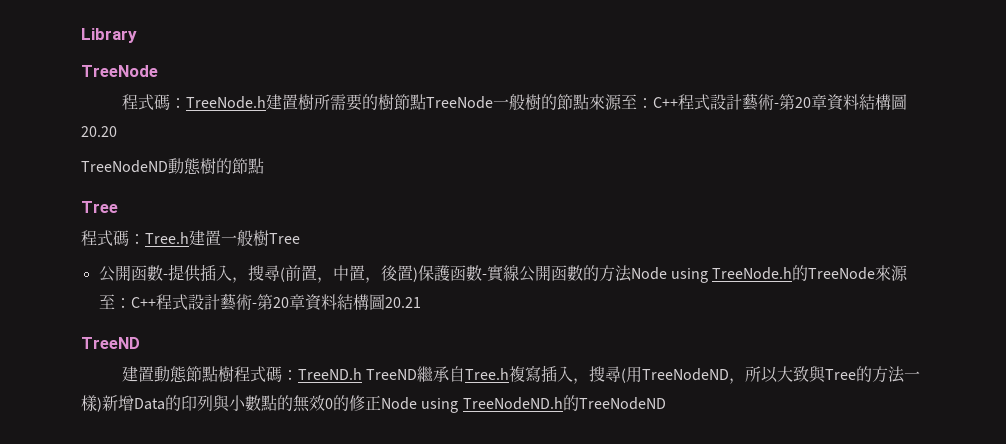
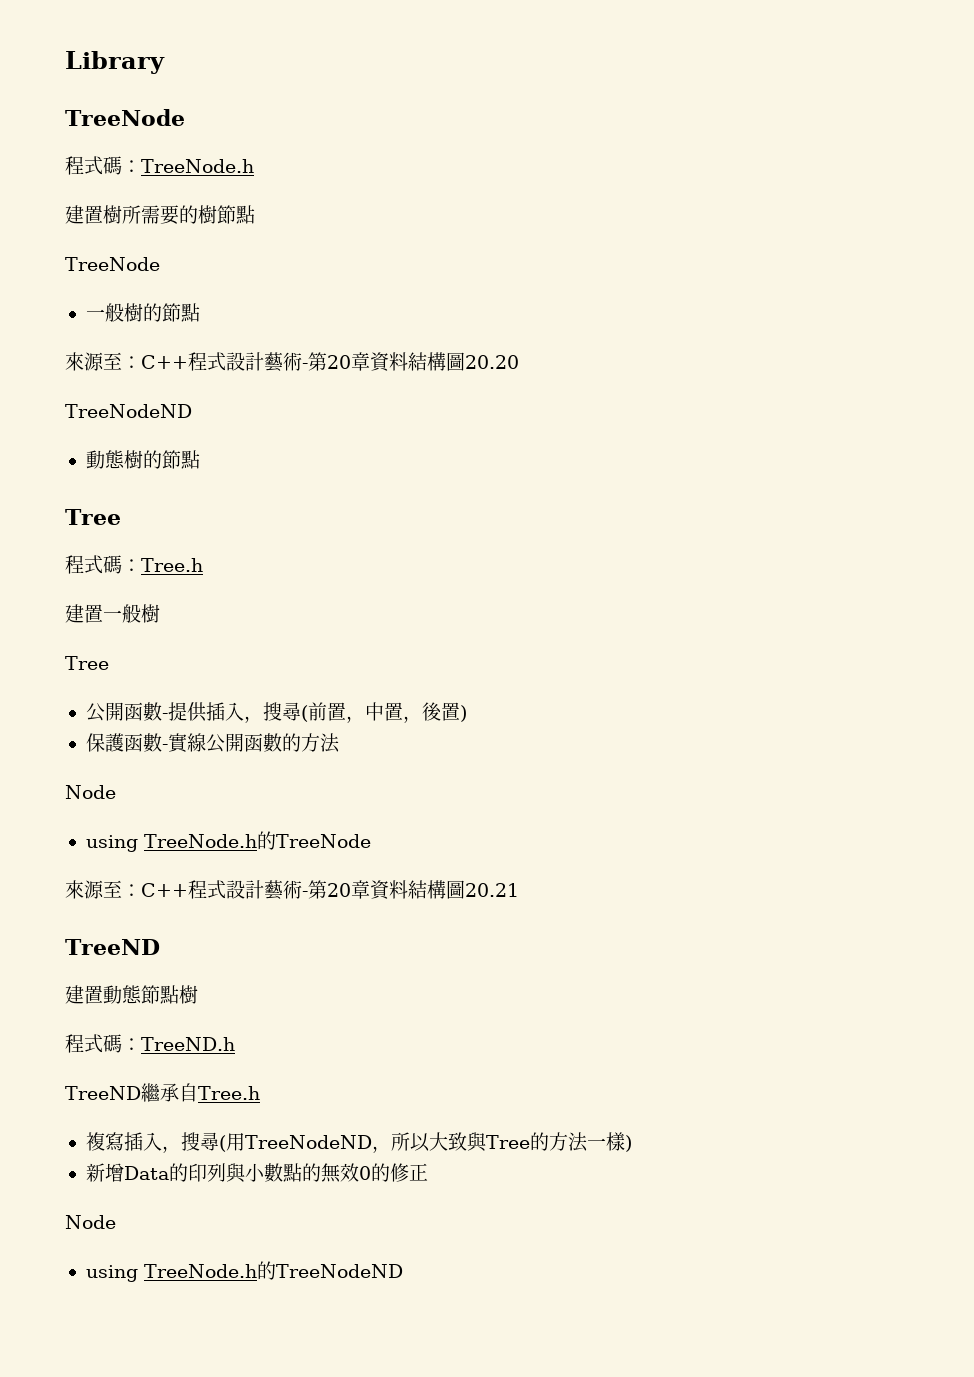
(266, 102) none -> (254, 166) //
[425,96,493,109] TreeNode -> [65,257,160,271] // TreeNode //
(589, 102) none -> (200, 312) //
(168, 166) none -> (192, 411) //
(189, 238) none -> (203, 565) //
(269, 238) none -> (160, 613) //
(418, 274) none -> (467, 713) //
[630,267,667,280] Node -> [65,785,116,799] // Node //
(876, 273) none -> (371, 841) //
(234, 374) none -> (198, 994) //
(362, 374) none -> (235, 1044) //
(510, 374) none -> (260, 1093) //
(102, 404) none -> (632, 1143) //
[381,397,563,413] Node using TreeNodeND.h -> [65,1215,116,1229] [85,1264,257,1282] // Node // using TreeNode.h

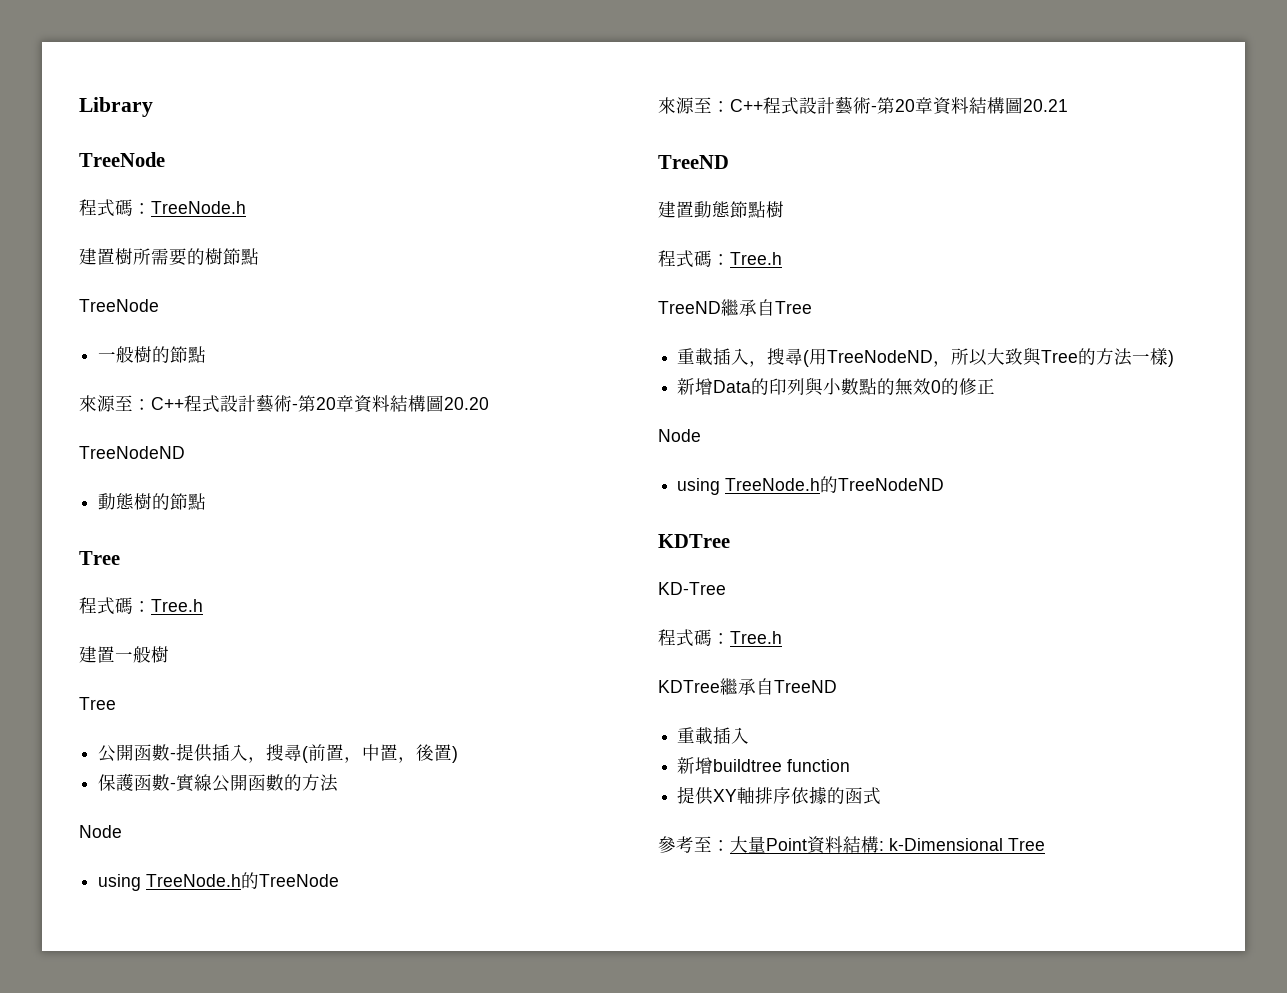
[141,1037,235,1051] TreeND.h -> [730,252,782,265] Tree.h
[198,1086,260,1100] [85,1132,124,1151] Tree.h // 複寫 -> [775,301,812,314] [677,348,714,366] Tree // 重載
(403, 1271) none -> [658,534,730,548] [658,582,726,595] [658,629,782,647] [658,678,837,695] [677,727,750,745] [677,757,851,774] [677,786,882,805] [658,836,1045,854] // KDTree // KD-Tree // 程式碼：Tree.h // KDTree繼承自TreeND // 重載插入 // 新增buildtree function // 提供XY軸排序依據的函式 // 參考至：大量Point資料結構: k-Dimensional Tree

